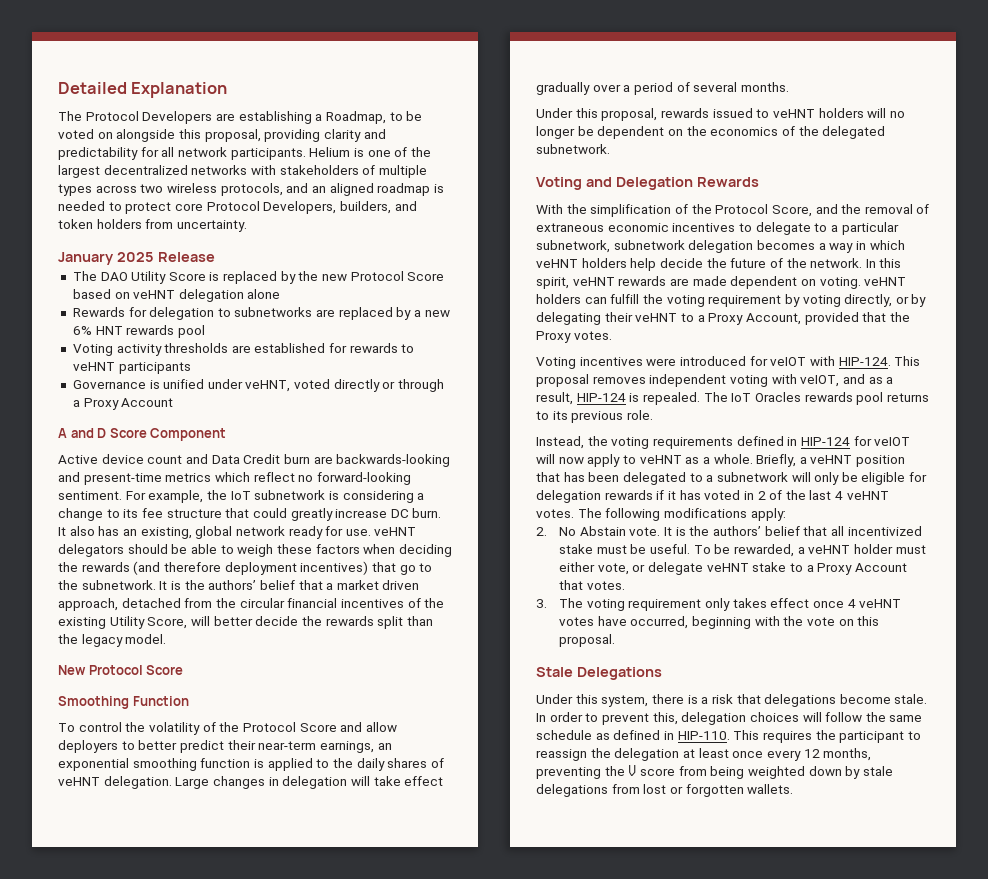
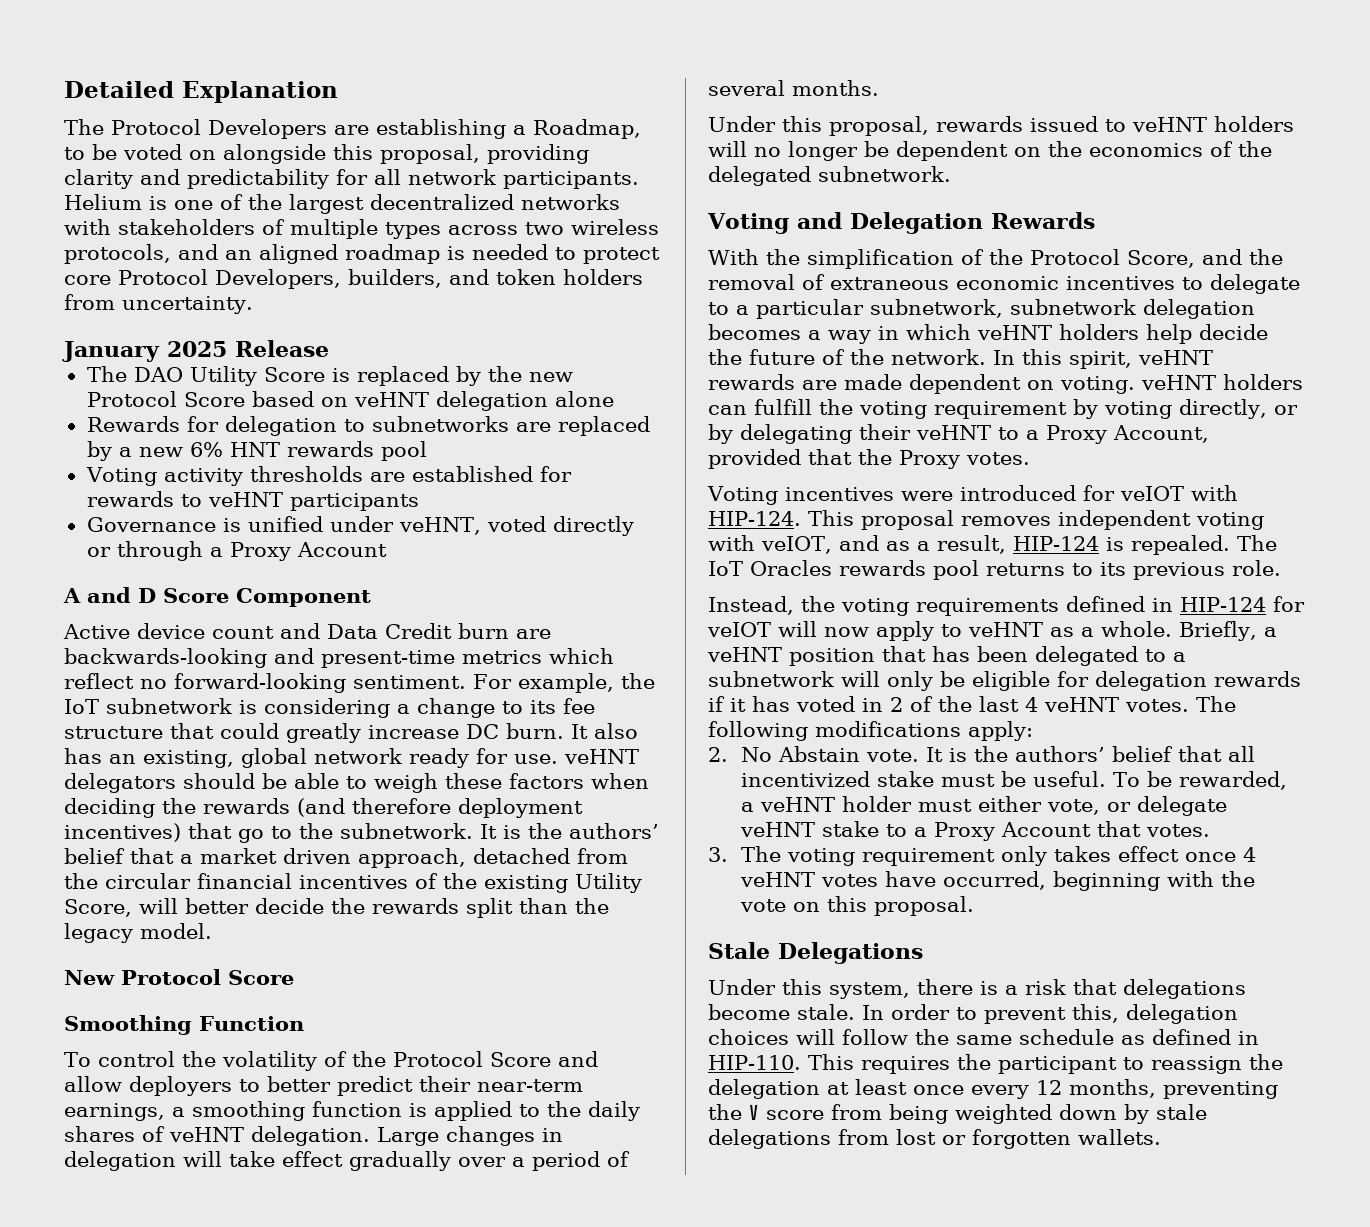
[377,743,392,750] [58,758,129,771] an exponential -> [172,1107,185,1117] a

